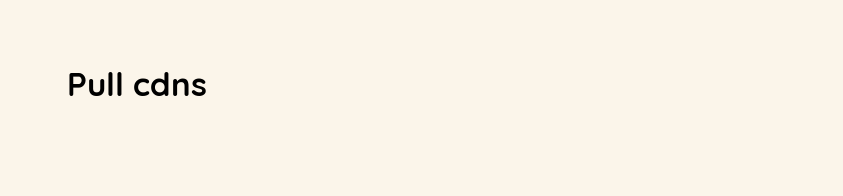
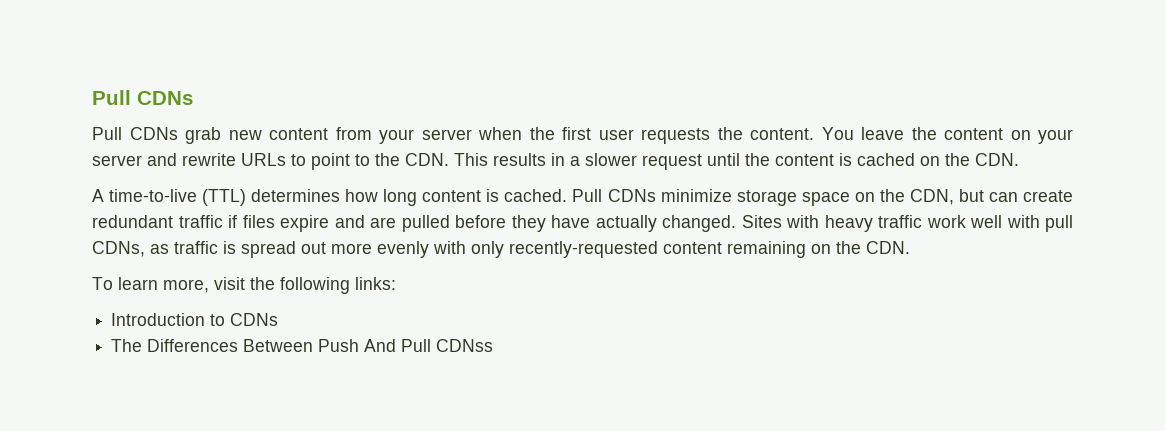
[67,72,207,96] Pull cdns -> [92,90,193,105] [92,127,1073,144] [92,153,1019,170] [92,189,1073,206] [92,215,1073,232] [92,241,910,258] [92,277,396,294] [111,313,279,326] [111,339,494,352] Pull CDNs // Pull CDNs grab new content from your server when the first user requests the content. You leave the content on your server and rewrite URLs to point to the CDN. This results in a slower request until the content is cached on the CDN. // A time-to-live (TTL) determines how long content is cached. Pull CDNs minimize storage space on the CDN, but can create redundant traffic if files expire and are pulled before they have actually changed. Sites with heavy traffic work well with pull CDNs, as traffic is spread out more evenly with only recently-requested content remaining on the CDN. // To learn more, visit the following links: // Introduction to CDNs // The Differences Between Push And Pull CDNss

